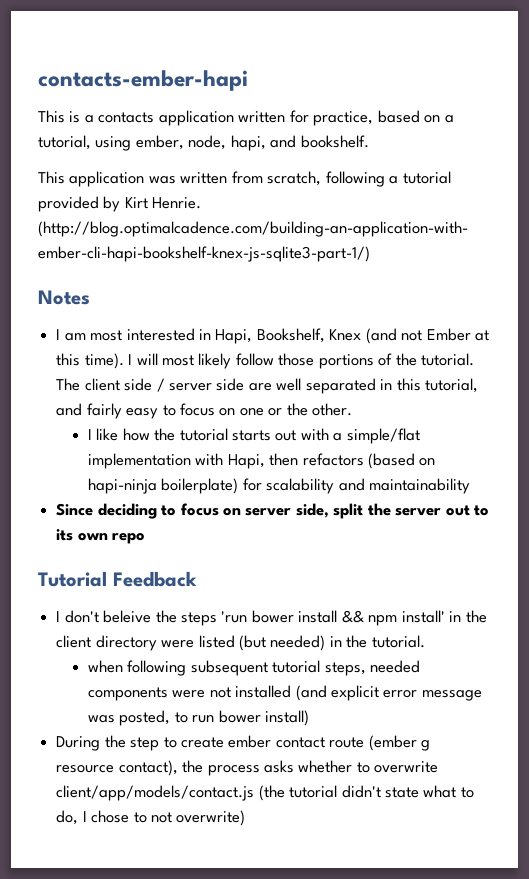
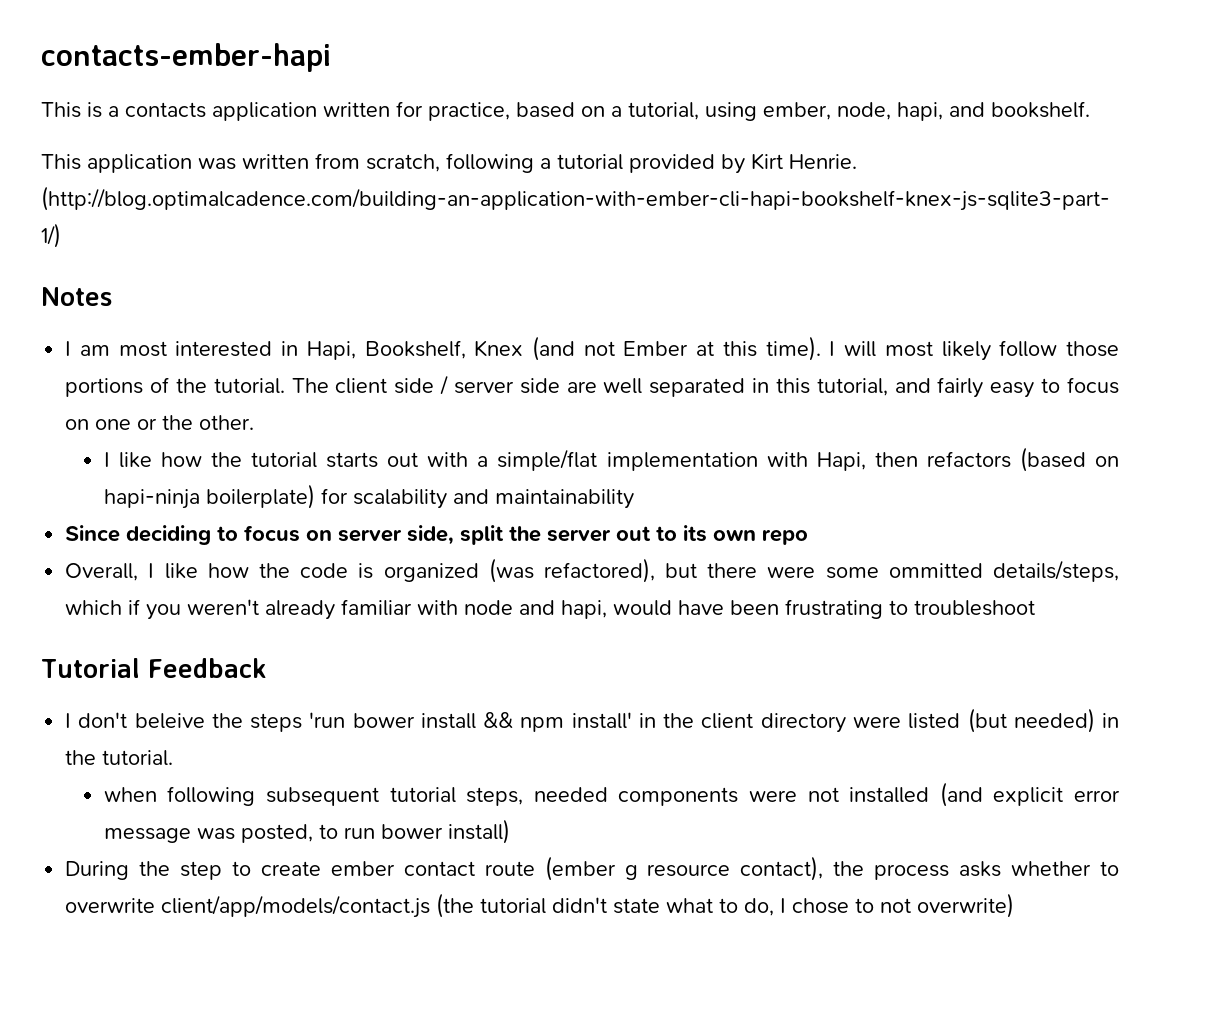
(146, 538) none -> [65,558,1119,583] [65,599,1036,620] // Overall, I like how the code is organized (was refactored), but there were some ommitted details/steps, which if you weren't already familiar with node and hapi, would have been frustrating to troubleshoot

